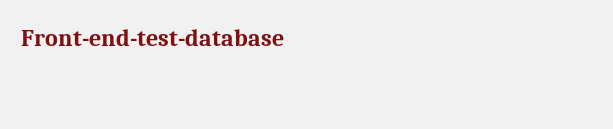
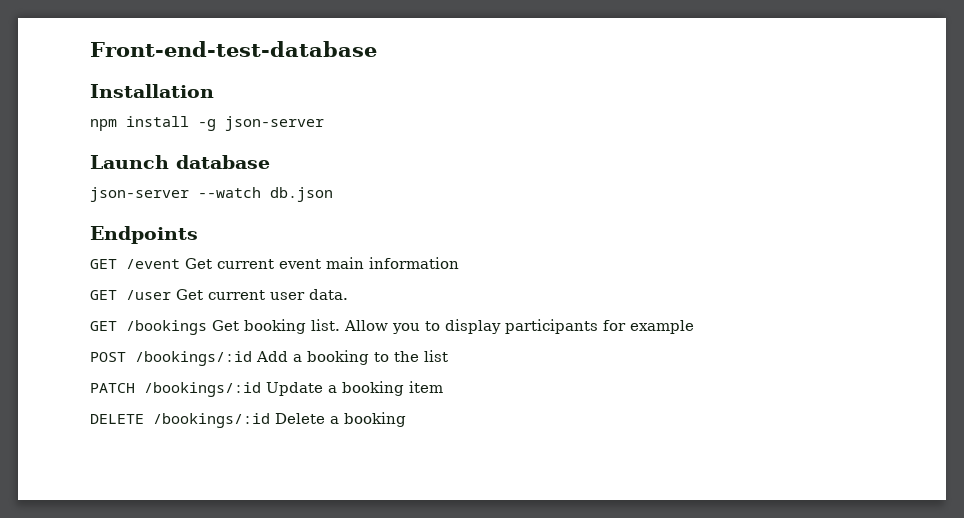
(284, 37) none -> [90,84,214,98] [90,116,324,131] [90,155,270,169] [90,187,333,202] [90,226,198,244] [90,257,459,269] [90,289,348,300] [90,319,694,335] [90,350,448,366] [90,381,443,397] [90,412,406,428] // Installation // npm install -g json-server // Launch database // json-server --watch db.json // Endpoints // GET /event Get current event main information // GET /user Get current user data. // GET /bookings Get booking list. Allow you to display participants for example // POST /bookings/:id Add a booking to the list // PATCH /bookings/:id Update a booking item // DELETE /bookings/:id Delete a booking

